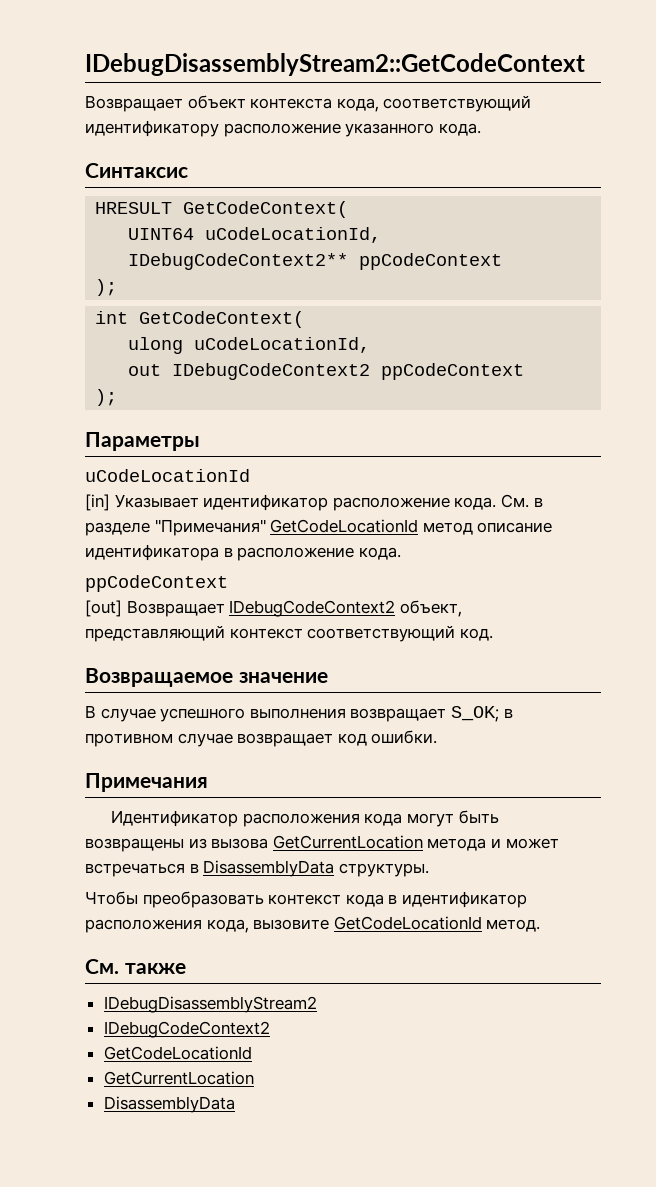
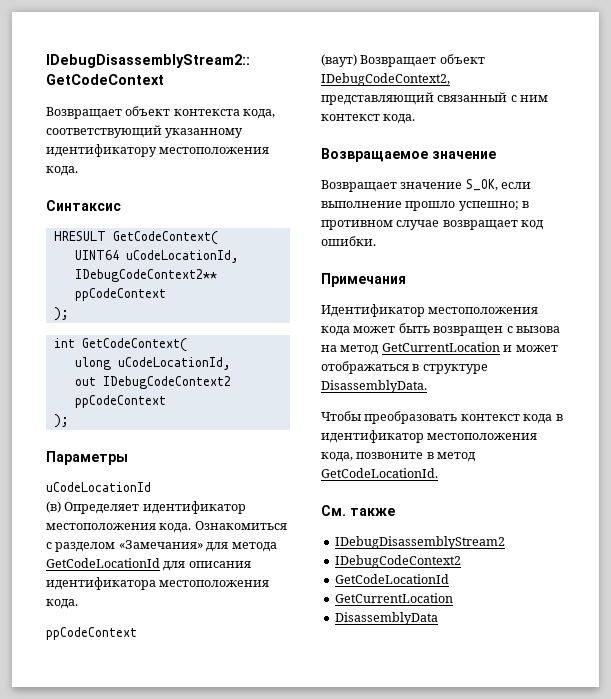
[85,120,435,137] идентификатору расположение указанного -> [165,128,244,138] [46,144,270,157] указанному идентификатору местоположения
[85,494,543,511] [85,519,553,536] [85,544,401,561] [85,575,228,592] [85,600,462,617] [85,625,493,642] [85,668,328,687] [85,705,499,722] [in] Указывает идентификатор расположение кода. См. в разделе "Примечания" GetCodeLocationId метод описание идентификатора в расположение кода. // ppCodeContext // [out] Возвращает IDebugCodeContext2 объект, представляющий контекст соответствующий код. // Возвращаемое значение // В случае успешного выполнения возвращает S_OK; -> [46,501,246,514] [46,521,287,533] [46,540,277,552] [46,558,251,571] [46,577,270,590] [46,599,78,609] [46,627,137,640] [321,54,485,67] [321,73,450,86] [321,92,549,105] [321,114,416,124] [321,148,496,162] [321,179,532,192] [321,201,519,211] (в) Определяет идентификатор местоположения кода. Ознакомиться с разделом «Замечания» для метода GetCodeLocationId для описания идентификатора местоположения кода. // ppCodeContext // (ваут) Возвращает объект IDebugCodeContext2, представляющий связанный с ним контекст кода. // Возвращаемое значение // Возвращает значение S_OK, если выполнение прошло успешно;
[242,810,499,827] [85,835,559,852] [85,860,429,877] расположения кода могут быть возвращены из вызова GetCurrentLocation метода и может встречаться в DisassemblyData структуры. -> [428,307,539,314] [321,323,560,336] [321,342,558,355] [321,361,488,374] [321,380,427,393] местоположения кода может быть возвращен с вызова на метод GetCurrentLocation и может отображаться в структуре DisassemblyData.
[85,916,541,933] расположения кода, вызовите GetCodeLocationId метод. -> [427,433,538,440] [321,452,477,462] [321,468,438,478] местоположения кода, позвоните в метод GetCodeLocationId.

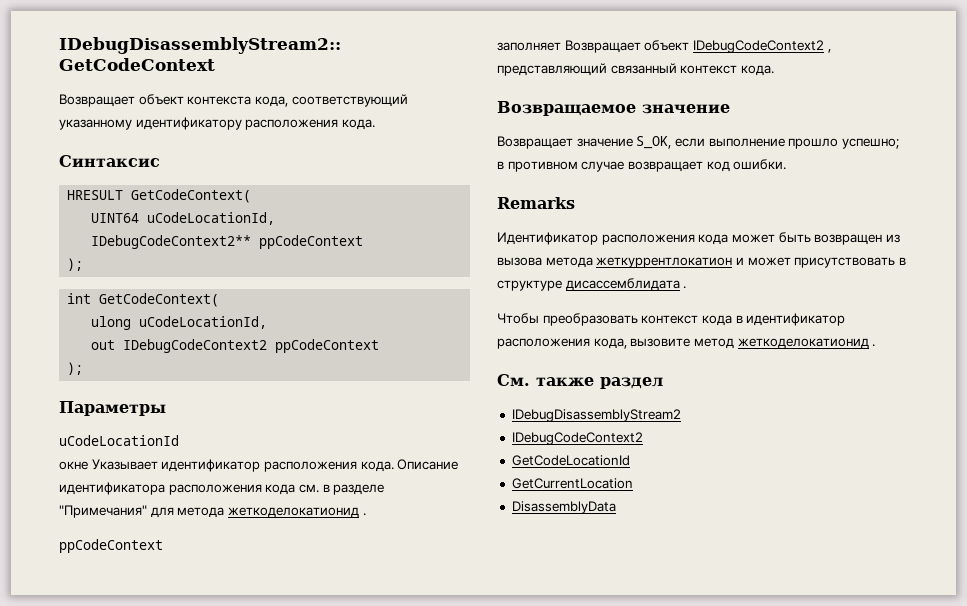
[159,147,270,154] местоположения -> [245,119,339,130] расположения
[46,501,246,514] [46,521,287,533] [46,540,277,552] [46,558,251,571] [46,577,270,590] [46,599,78,609] [46,627,137,640] [321,54,485,67] [321,73,450,86] [321,92,549,105] (в) Определяет идентификатор местоположения кода. Ознакомиться с разделом «Замечания» для метода GetCodeLocationId для описания идентификатора местоположения кода. // ppCodeContext // (ваут) Возвращает объект IDebugCodeContext2, представляющий связанный с ним -> [59,459,459,472] [59,482,385,495] [59,505,366,518] [59,539,163,553] [497,40,831,53] [497,63,677,76] окне Указывает идентификатор расположения кода. Описание идентификатора расположения кода см. в разделе "Примечания" для метода жеткоделокатионид . // ppCodeContext // заполняет Возвращает объект IDebugCodeContext2 , представляющий связанный
[321,273,406,287] Примечания -> [497,197,575,209] Remarks
[428,307,539,314] местоположения -> [601,234,695,245] расположения
[506,326,560,333] [321,342,500,355] с вызова на метод GetCurrentLocation -> [885,234,900,243] [497,257,733,268] из вызова метода жеткуррентлокатион
[321,361,409,374] отображаться -> [794,257,896,268] присутствовать
[321,380,427,393] DisassemblyData. -> [565,278,687,291] дисассемблидата .
[427,433,538,440] [321,452,477,462] [321,468,438,478] местоположения кода, позвоните в метод GetCodeLocationId. -> [497,338,876,349] расположения кода, вызовите метод жеткоделокатионид .
(395, 512) none -> [600,377,663,389] раздел

